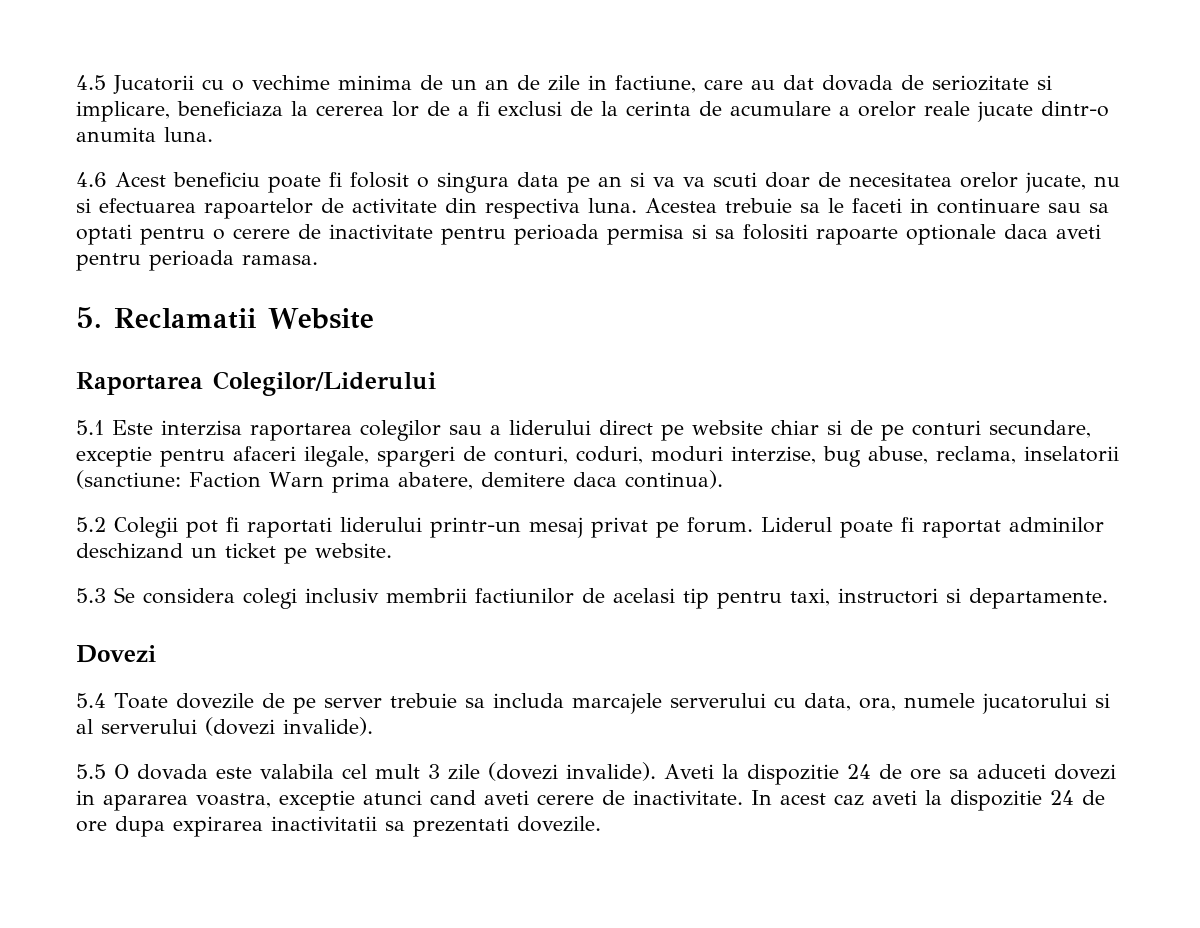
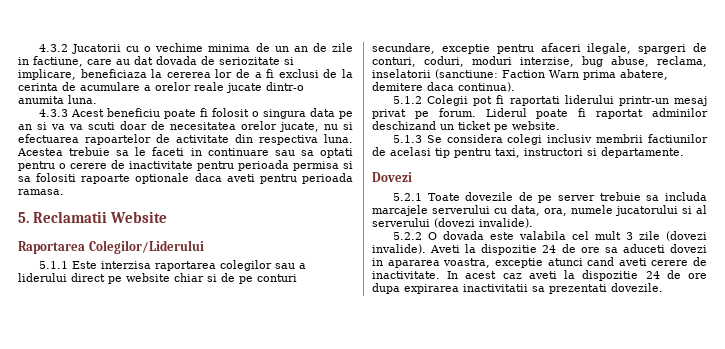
[76,75,106,90] 4.5 -> [38,44,68,52] 4.3.2
[76,172,107,187] 4.6 -> [38,109,68,117] 4.3.3
[76,420,104,435] 5.1 -> [38,261,68,269] 5.1.1
[76,517,106,532] 5.2 -> [392,96,422,104] 5.1.2
[76,588,106,603] 5.3 -> [392,135,422,143] 5.1.3
[76,693,106,708] 5.4 -> [392,193,422,201] 5.2.1
[76,764,106,779] 5.5 -> [392,232,422,240] 5.2.2

